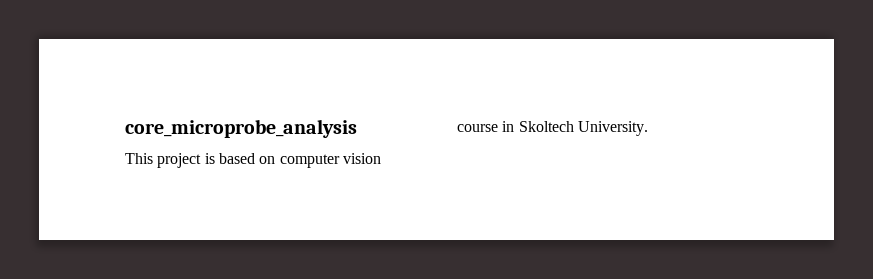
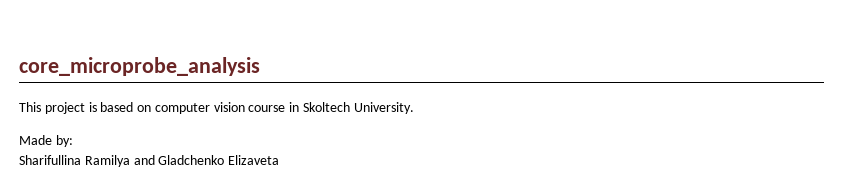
(648, 128) none -> [19,135,73,147] [19,155,280,167] // Made by: // Sharifullina Ramilya and Gladchenko Elizaveta

